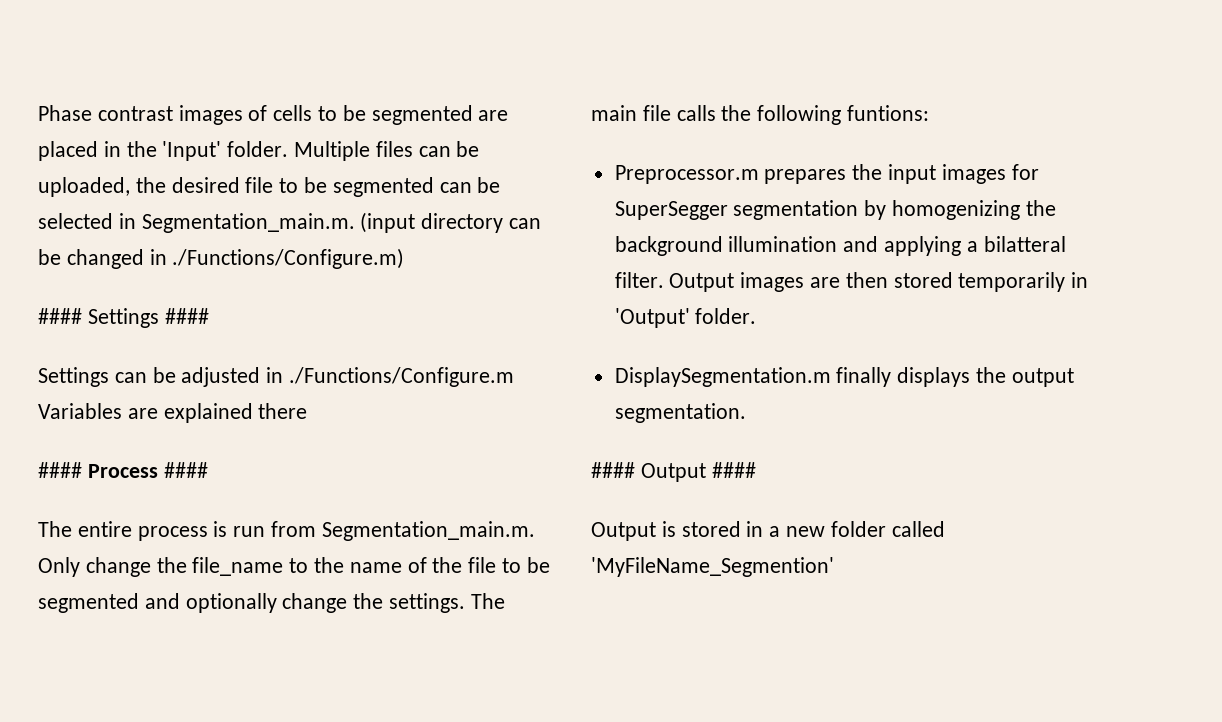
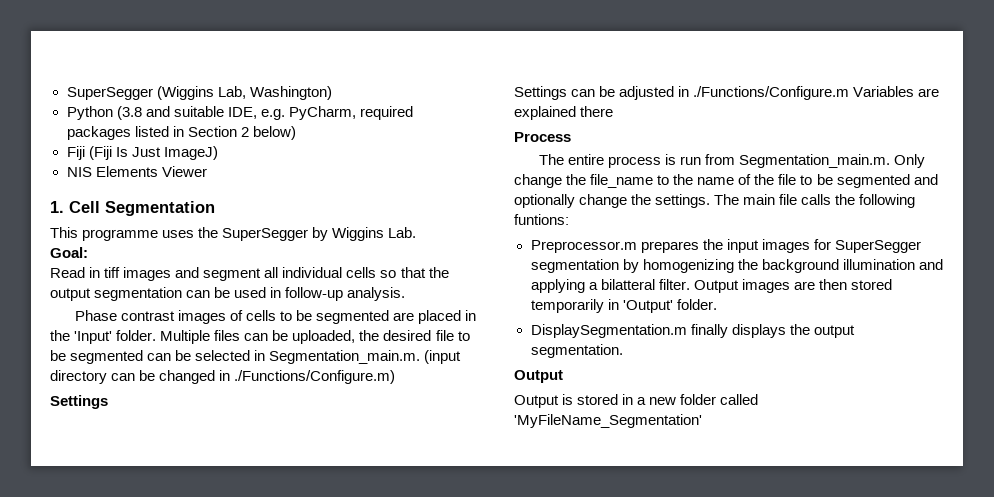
(38, 113) none -> [66,86,332,100] [66,106,413,120] [66,126,296,140] [66,146,218,160] [66,166,207,177] [50,201,215,216] [50,227,417,241] [50,247,88,258] [50,267,449,281] [50,287,406,301] SuperSegger (Wiggins Lab, Washington) // Python (3.8 and suitable IDE, e.g. PyCharm, required packages listed in Section 2 below) // Fiji (Fiji Is Just ImageJ) // NIS Elements Viewer // 1. Cell Segmentation // This programme uses the SuperSegger by Wiggins Lab. // Goal: // Read in tiff images and segment all individual cells so that the output segmentation can be used in follow-up analysis. //
[38,308,209,328] #### Settings #### -> [50,395,108,409] Settings
[38,462,82,478] #### -> (614, 111) none
[163,462,208,478] #### -> (571, 137) none
[591,462,756,482] #### Output #### -> [514,370,563,383] Output
[591,557,834,577] 'MyFileName_Segmention' -> [514,414,702,428] 'MyFileName_Segmentation'

